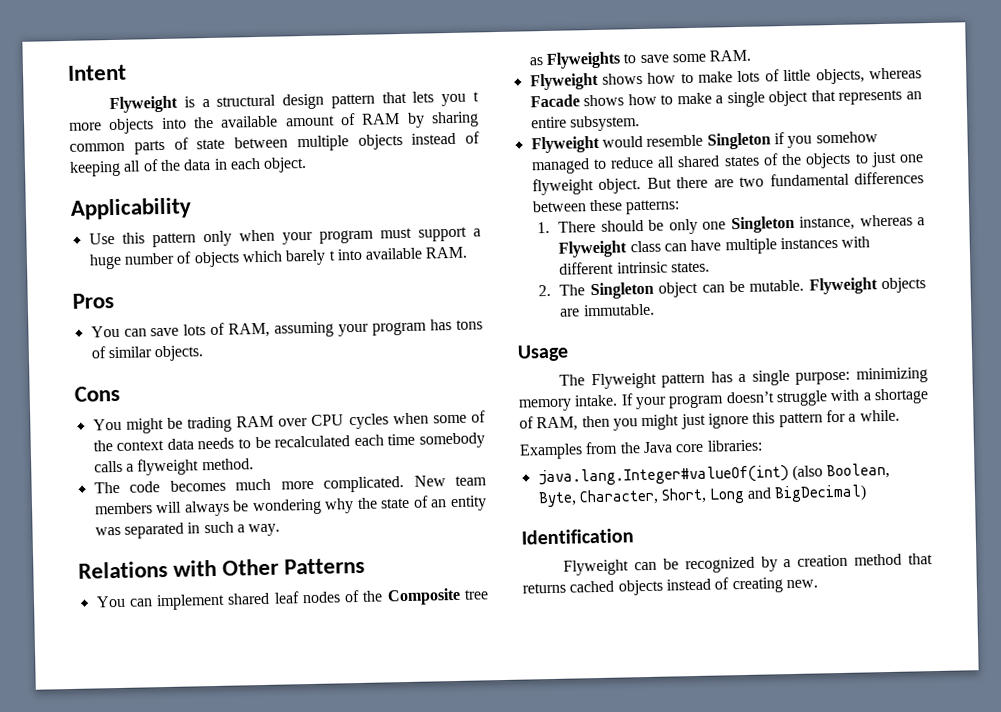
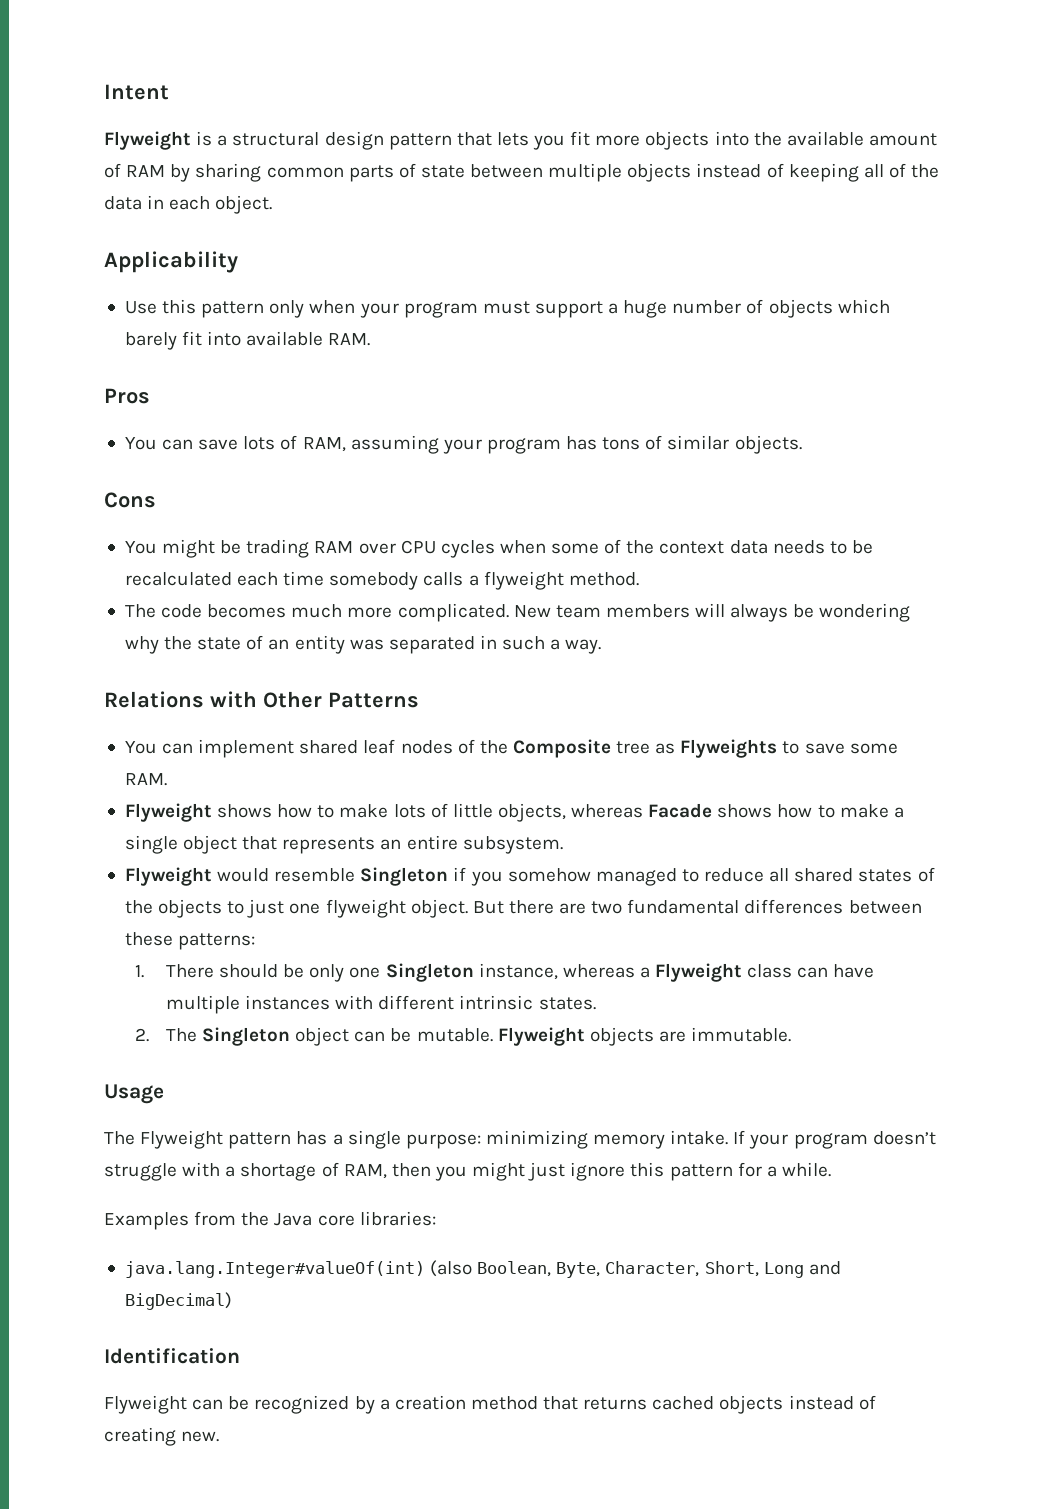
[472,91,479,102] t -> [570,131,591,146] fit
[328,250,335,261] t -> [182,331,203,346] fit

